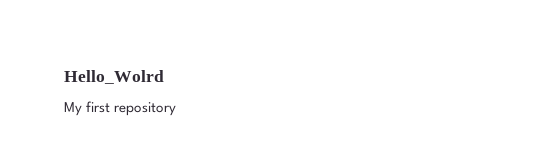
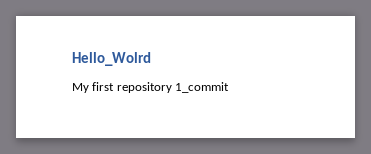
(177, 109) none -> [175,82,230,93] 1_commit

